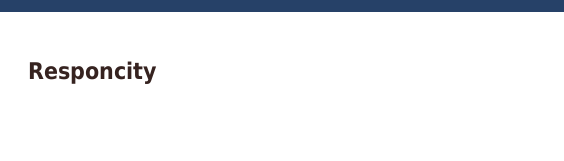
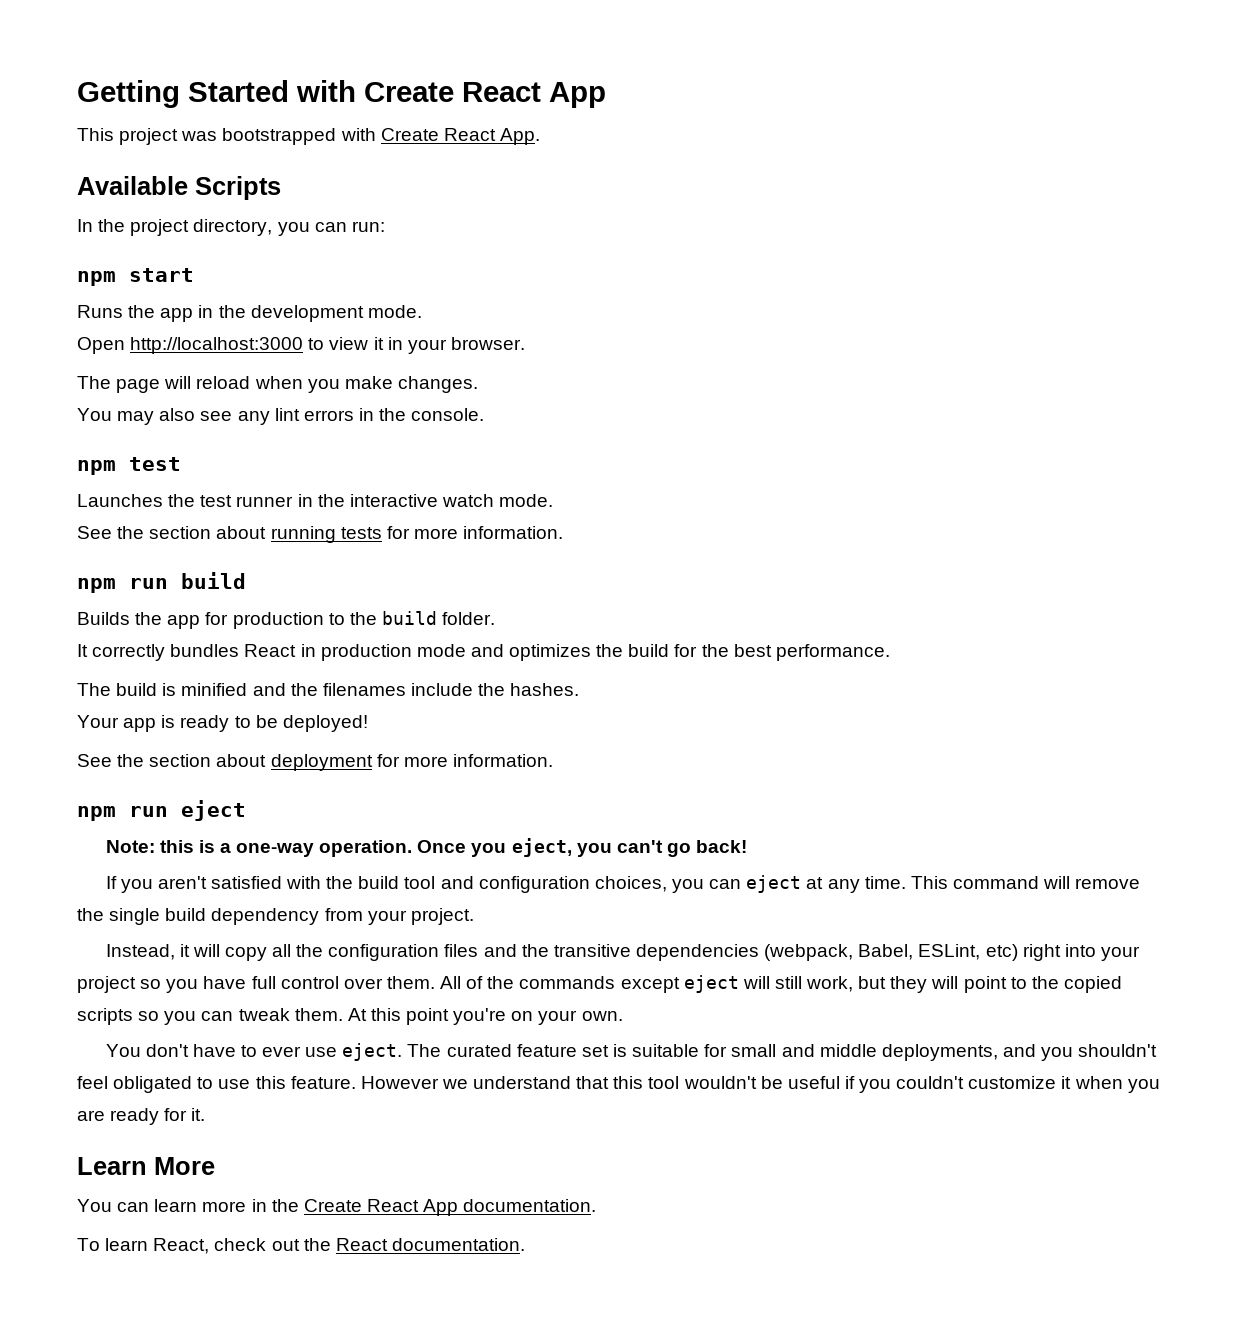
[28,61,157,84] Responcity -> [77,80,606,108] [77,128,540,145] [77,176,281,200] [77,219,385,236] [77,268,194,286] [77,305,422,322] [77,337,525,354] [77,376,478,393] [77,408,485,425] [77,457,181,475] [77,494,554,507] [77,526,564,543] [77,572,246,593] [77,611,496,629] [77,644,890,661] [77,683,580,696] [77,715,368,732] [77,754,553,771] [77,800,246,821] [105,838,748,857] [105,875,1141,893] [77,908,474,925] [105,944,1140,961] [77,975,1122,993] [77,1008,623,1025] [105,1043,1158,1061] [77,1076,1160,1093] [77,1108,206,1125] [77,1157,215,1175] [77,1199,597,1216] [77,1238,525,1254] Getting Started with Create React App // This project was bootstrapped with Create React App. // Available Scripts // In the project directory, you can run: // npm start // Runs the app in the development mode. // Open http://localhost:3000 to view it in your browser. // The page will reload when you make changes. // You may also see any lint errors in the console. // npm test // Launches the test runner in the interactive watch mode. // See the section about running tests for more information. // npm run build // Builds the app for production to the build folder. // It correctly bundles React in production mode and optimizes the build for the best performance. // The build is minified and the filenames include the hashes. // Your app is ready to be deployed! // See the section about deployment for more information. // npm run eject // Note: this is a one-way operation. Once you eject, you can't go back! // If you aren't satisfied with the build tool and configuration choices, you can eject at any time. This command will remove the single build dependency from your project. // Instead, it will copy all the configuration files and the transitive dependencies (webpack, Babel, ESLint, etc) right into your project so you have full control over them. All of the commands except eject will still work, but they will point to the copied scripts so you can tweak them. At this point you're on your own. // You don't have to ever use eject. The curated feature set is suitable for small and middle deployments, and you shouldn't feel obligated to use this feature. However we understand that this tool wouldn't be useful if you couldn't customize it when you are ready for it. // Learn More // You can learn more in the Create React App documentation. // To learn React, check out the React documentation.

